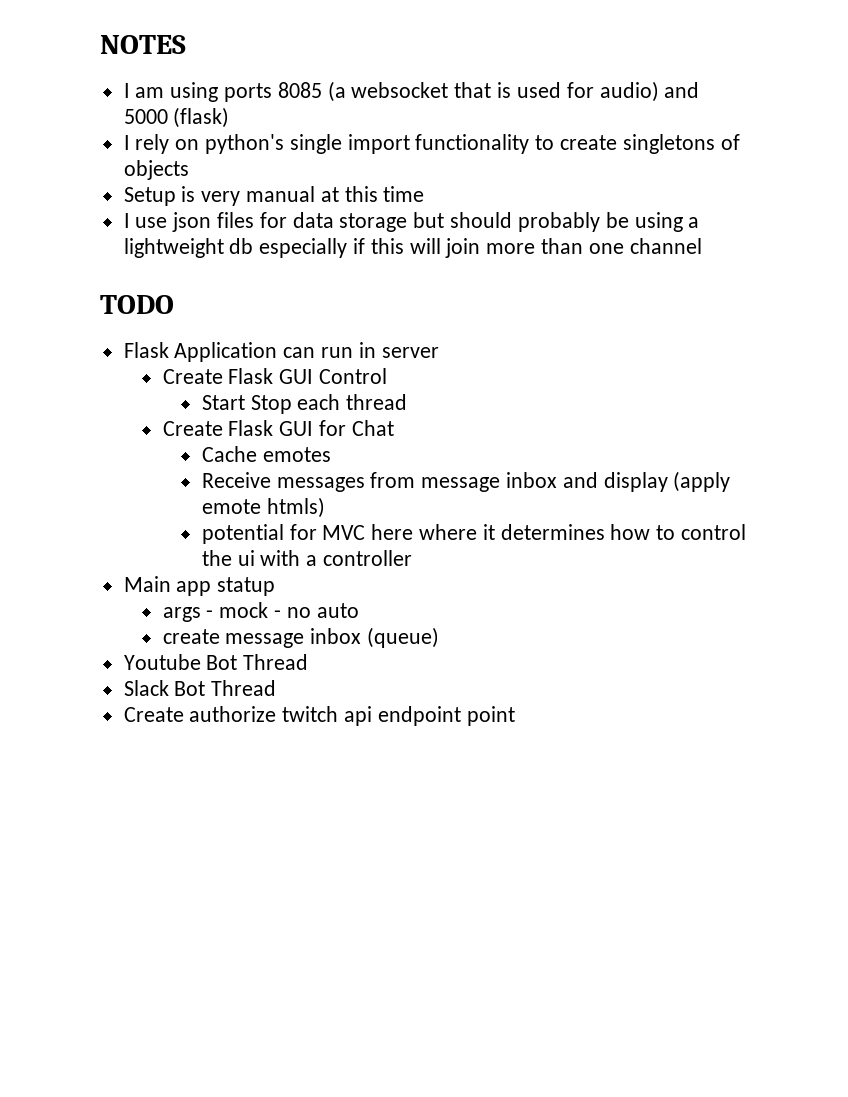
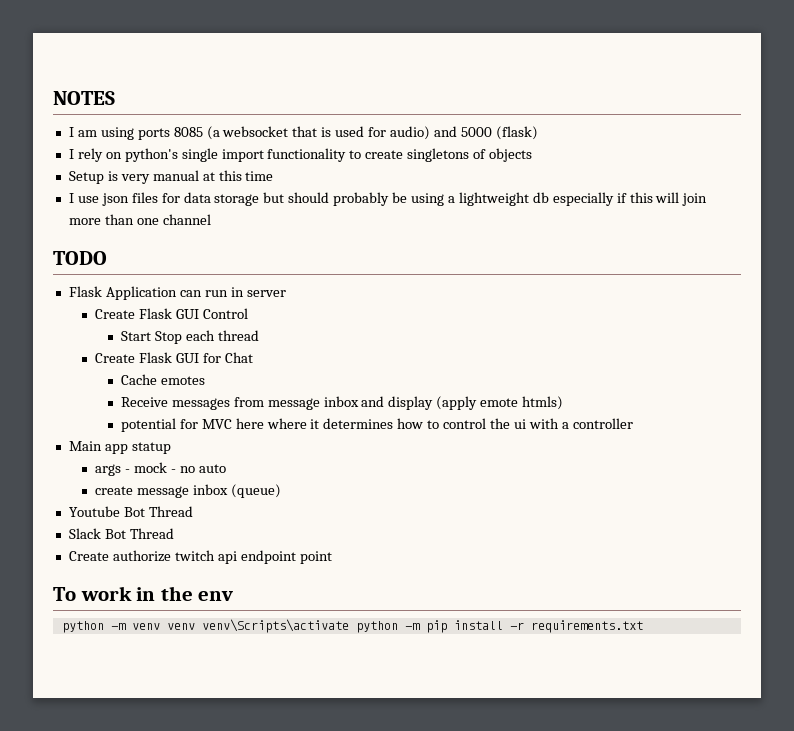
(515, 716) none -> [53,586,234,601] [61,619,643,633] // To work in the env // python -m venv venv venv\Scripts\activate python -m pip install -r requirements.txt

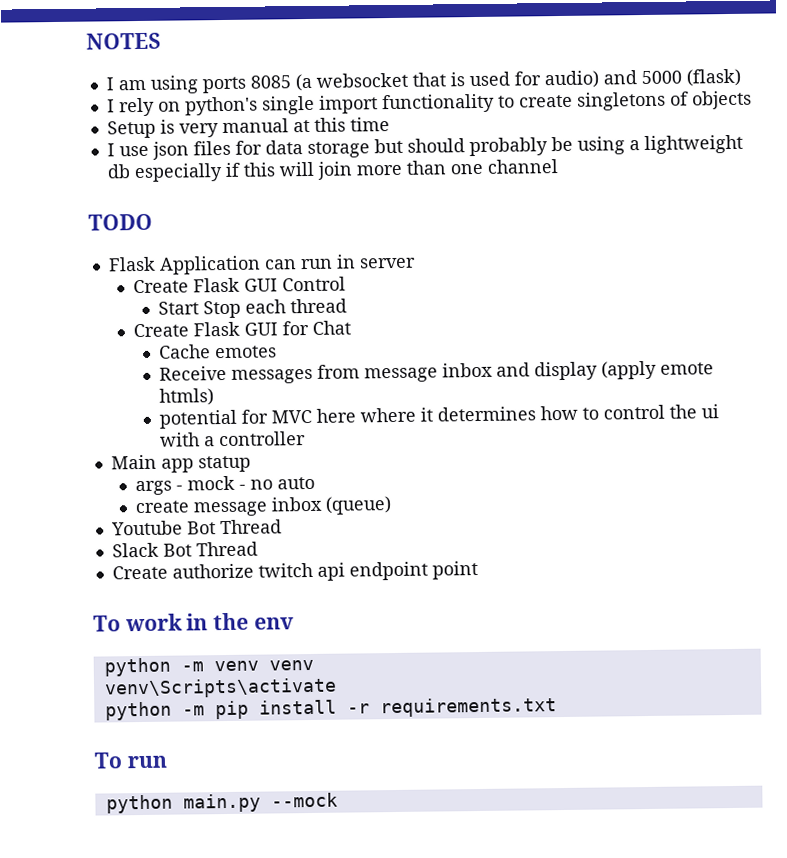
(195, 626) none -> (314, 665) //
(349, 626) none -> (337, 688) //
(643, 626) none -> [94,752,168,769] [105,792,338,814] // To run // python main.py --mock

